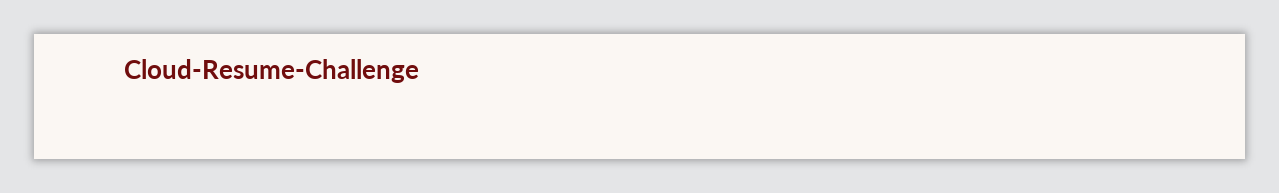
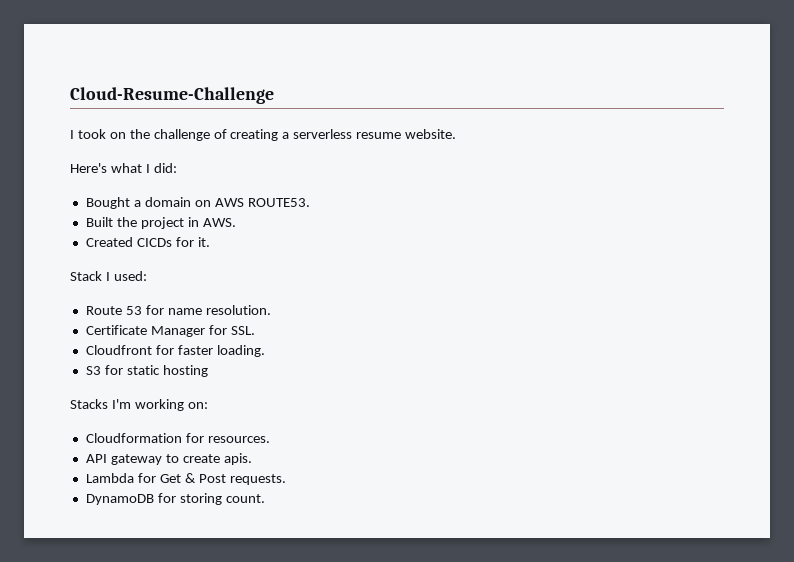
(419, 71) none -> [70,129,457,141] [70,163,177,173] [85,197,310,209] [85,217,236,229] [85,237,210,247] [70,271,147,281] [85,305,271,315] [85,325,255,337] [85,345,265,357] [85,365,208,377] [70,399,208,411] [85,433,270,443] [85,453,252,465] [85,473,286,485] [85,493,265,505] // I took on the challenge of creating a serverless resume website. // Here's what I did: // Bought a domain on AWS ROUTE53. // Built the project in AWS. // Created CICDs for it. // Stack I used: // Route 53 for name resolution. // Certificate Manager for SSL. // Cloudfront for faster loading. // S3 for static hosting // Stacks I'm working on: // Cloudformation for resources. // API gateway to create apis. // Lambda for Get & Post requests. // DynamoDB for storing count.

